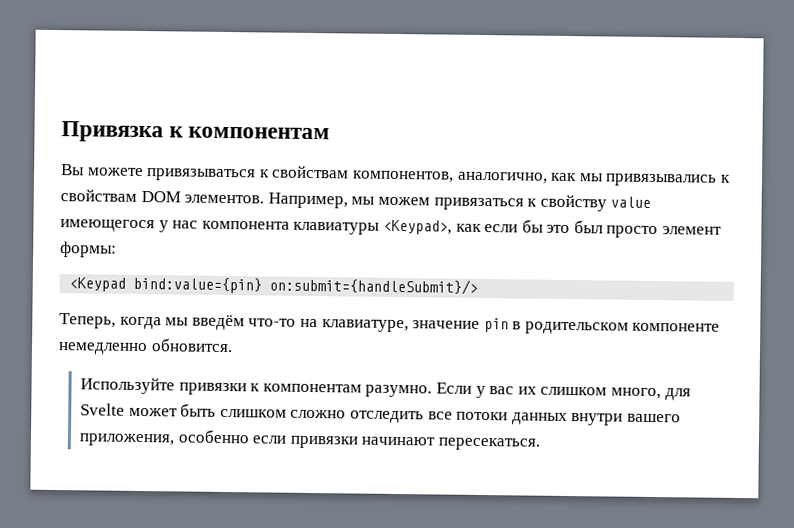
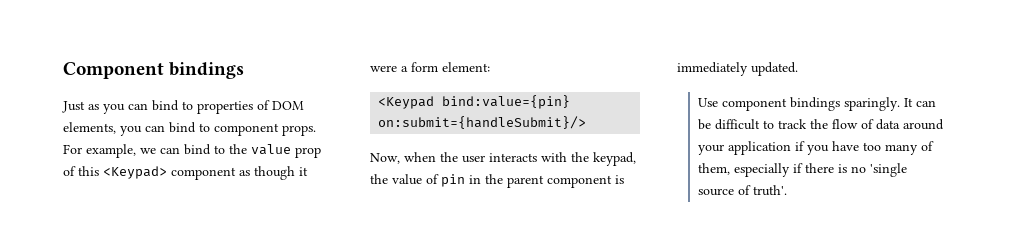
[61,121,331,143] [61,164,731,187] [60,189,652,212] [60,219,723,239] [60,241,117,258] [69,276,479,295] [59,313,721,335] [58,338,233,356] [80,377,691,401] [80,403,681,426] [79,429,540,451] Привязка к компонентам // Вы можете привязываться к свойствам компонентов, аналогично, как мы привязывались к свойствам DOM элементов. Например, мы можем привязаться к свойству value имеющегося у нас компонента клавиатуры <Keypad>, как если бы это был просто элемент формы: // <Keypad bind:value={pin} on:submit={handleSubmit}/> // Теперь, когда мы введём что-то на клавиатуре, значение pin в родительском компоненте немедленно обновится. // Используйте привязки к компонентам разумно. Если у вас их слишком много, для Svelte может быть слишком сложно отследить все потоки данных внутри вашего приложения, особенно если привязки начинают пересекаться. -> [63,62,245,79] [62,100,304,114] [63,122,316,136] [63,144,321,158] [63,166,308,180] [370,62,490,72] [378,95,571,109] [378,116,587,129] [370,152,636,166] [370,174,624,188] [677,62,798,76] [698,97,937,111] [698,119,945,130] [698,141,935,155] [698,163,908,177] [698,185,788,196] Component bindings // Just as you can bind to properties of DOM elements, you can bind to component props. For example, we can bind to the value prop of this <Keypad> component as though it were a form element: // <Keypad bind:value={pin} on:submit={handleSubmit}/> // Now, when the user interacts with the keypad, the value of pin in the parent component is immediately updated. // Use component bindings sparingly. It can be difficult to track the flow of data around your application if you have too many of them, especially if there is no 'single source of truth'.

